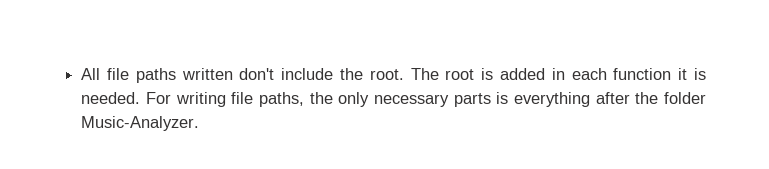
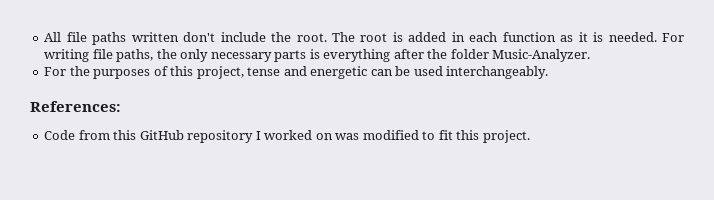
(672, 74) none -> [560,35,574,42] as
(200, 123) none -> [44,66,549,79] [30,101,121,112] [44,130,530,143] // For the purposes of this project, tense and energetic can be used interchangeably. // References: // Code from this GitHub repository I worked on was modified to fit this project.

